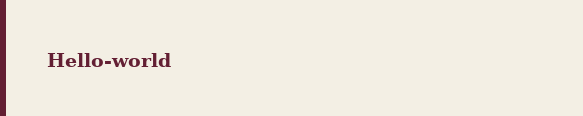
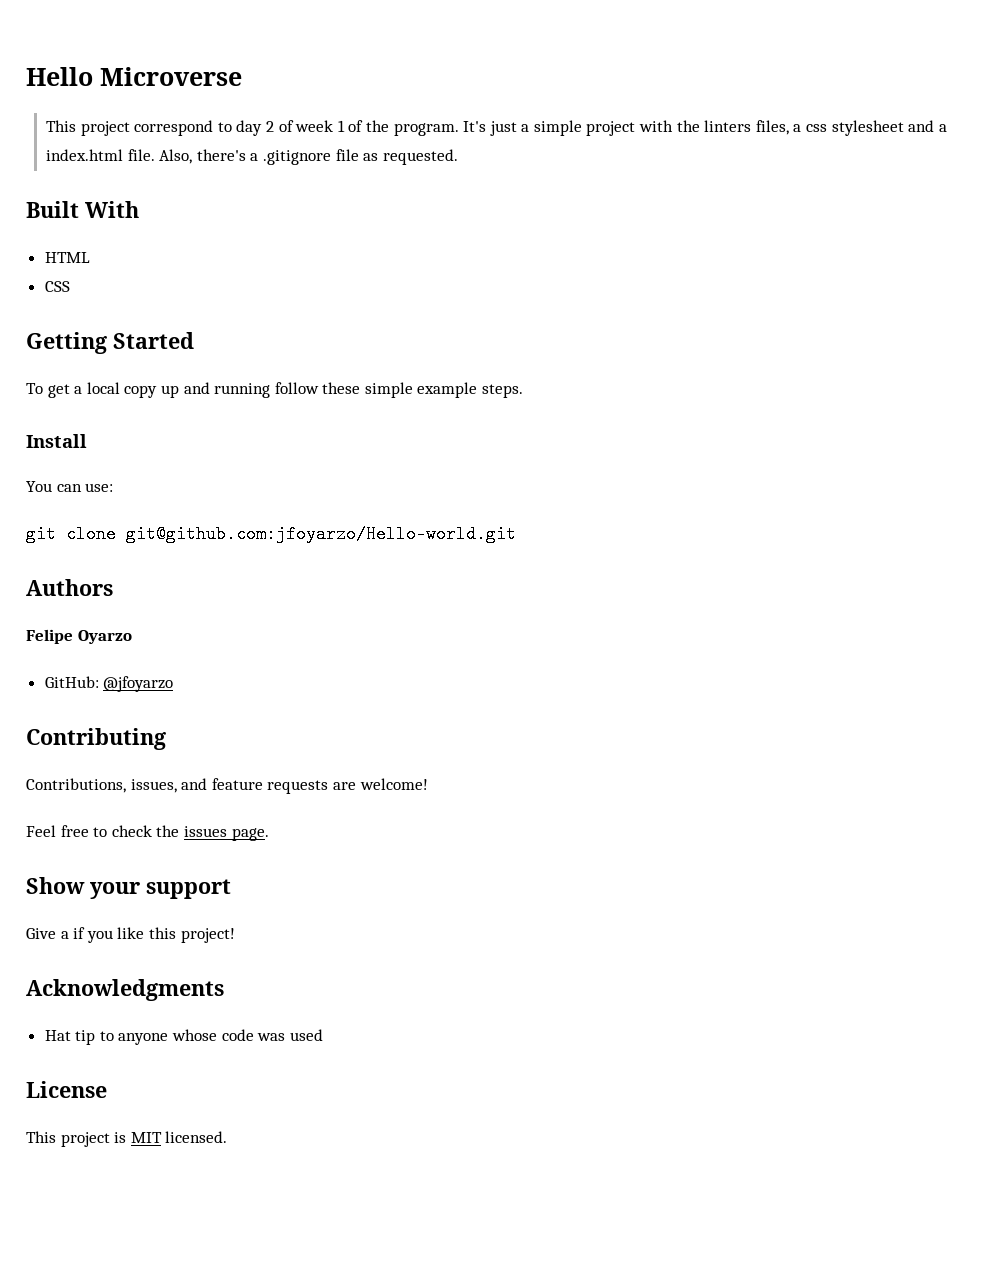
[47,53,171,67] Hello-world -> [26,67,242,86] [46,120,947,136] [46,149,458,165] [26,201,139,218] [44,252,90,263] [44,281,70,292] [26,332,194,354] [26,382,524,398] [26,434,87,448] [26,481,114,492] [26,525,516,543] [26,579,113,596] [26,629,132,644] [44,676,174,692] [26,728,166,750] [26,778,428,794] [26,825,269,841] [26,877,231,899] [26,927,235,943] [26,979,224,1001] [44,1029,323,1045] [26,1081,107,1098] [26,1131,228,1147] Hello Microverse // This project correspond to day 2 of week 1 of the program. It's just a simple project with the linters files, a css stylesheet and a index.html file. Also, there's a .gitignore file as requested. // Built With // HTML // CSS // Getting Started // To get a local copy up and running follow these simple example steps. // Install // You can use: // git clone git@github.com:jfoyarzo/Hello-world.git // Authors // Felipe Oyarzo // GitHub: @jfoyarzo // Contributing // Contributions, issues, and feature requests are welcome! // Feel free to check the issues page. // Show your support // Give a if you like this project! // Acknowledgments // Hat tip to anyone whose code was used // License // This project is MIT licensed.

